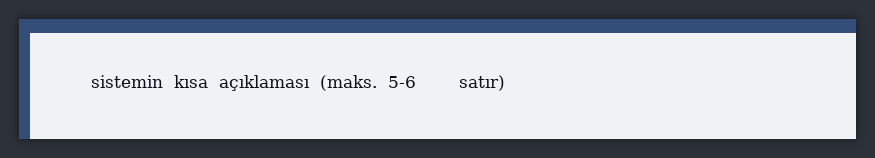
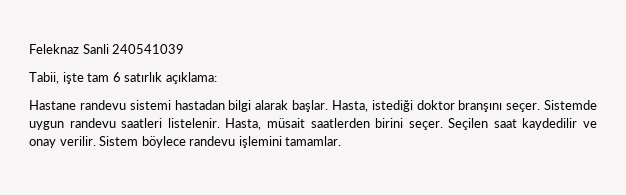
[91,75,505,91] sistemin kısa açıklaması (maks. 5-6 satır) -> [29,44,185,54] [29,72,217,84] [29,100,597,112] [29,118,597,130] [29,136,342,148] Feleknaz Sanli 240541039 // Tabii, işte tam 6 satırlık açıklama: // Hastane randevu sistemi hastadan bilgi alarak başlar. Hasta, istediği doktor branşını seçer. Sistemde uygun randevu saatleri listelenir. Hasta, müsait saatlerden birini seçer. Seçilen saat kaydedilir ve onay verilir. Sistem böylece randevu işlemini tamamlar.

